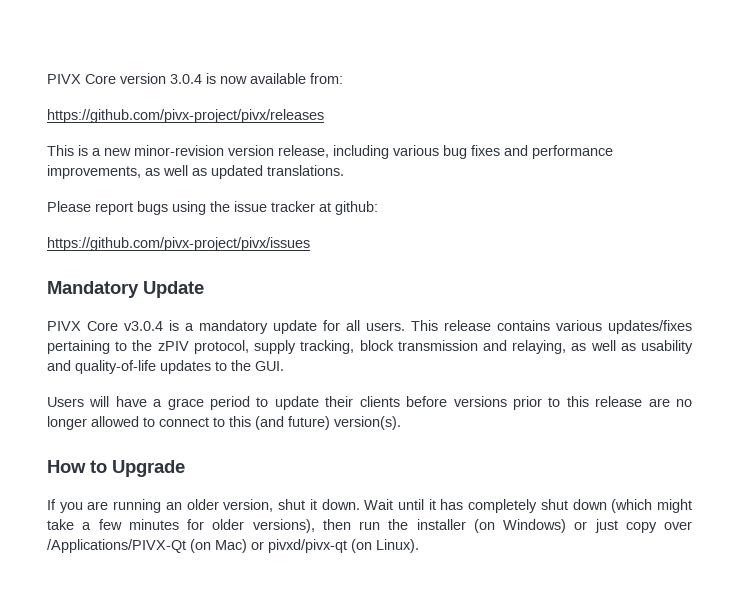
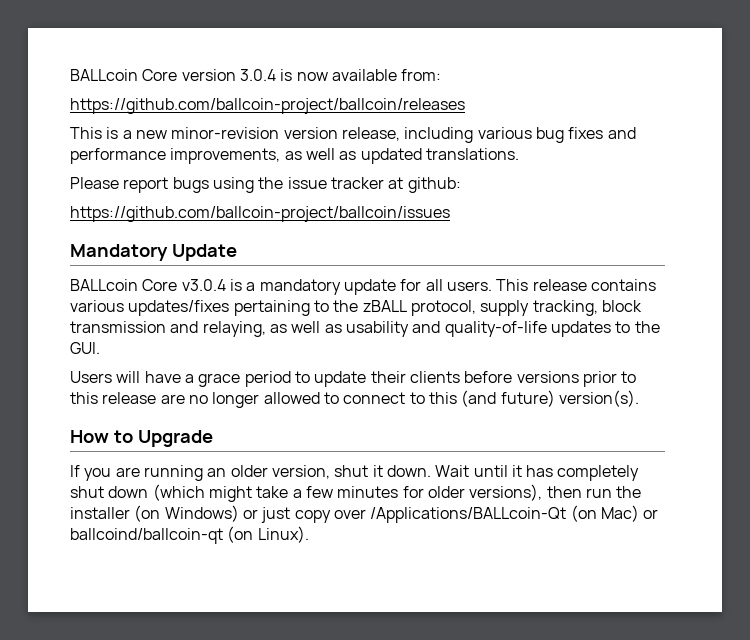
[47,74,81,84] PIVX -> [70,69,138,81] BALLcoin
[47,109,324,123] https://github.com/pivx-project/pivx/releases -> [70,98,465,114] https://github.com/ballcoin-project/ballcoin/releases
[47,237,310,251] https://github.com/pivx-project/pivx/issues -> [70,206,450,222] https://github.com/ballcoin-project/ballcoin/issues
[47,321,81,331] PIVX -> [70,279,138,291] BALLcoin
[157,341,189,351] zPIV -> [362,300,407,312] zBALL
[47,539,186,553] /Applications/PIVX-Qt -> [370,507,567,523] /Applications/BALLcoin-Qt
[268,539,347,553] pivxd/pivx-qt -> [70,528,223,544] ballcoind/ballcoin-qt

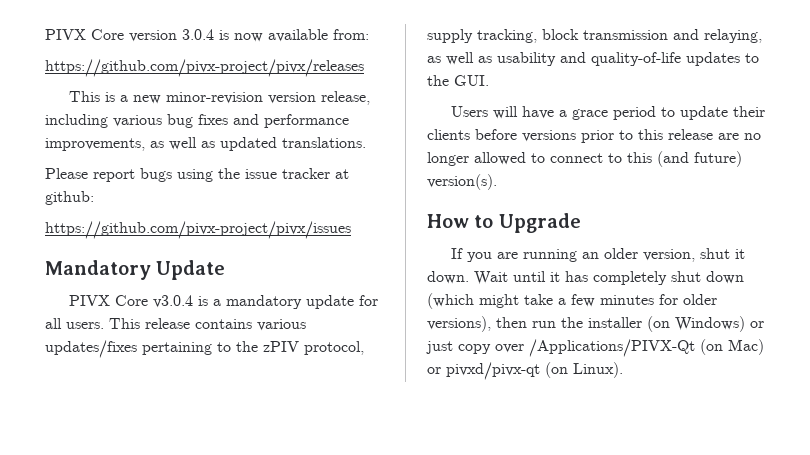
[70,69,138,81] BALLcoin -> [45,29,86,40] PIVX
[70,98,465,114] https://github.com/ballcoin-project/ballcoin/releases -> [45,59,364,77] https://github.com/pivx-project/pivx/releases
[70,206,450,222] https://github.com/ballcoin-project/ballcoin/issues -> [45,221,351,239] https://github.com/pivx-project/pivx/issues
[70,279,138,291] BALLcoin -> [68,295,110,306] PIVX
[362,300,407,312] zBALL -> [263,341,299,352] zPIV
[370,507,567,523] /Applications/BALLcoin-Qt -> [529,339,695,357] /Applications/PIVX-Qt
[70,528,223,544] ballcoind/ballcoin-qt -> [446,362,540,380] pivxd/pivx-qt

